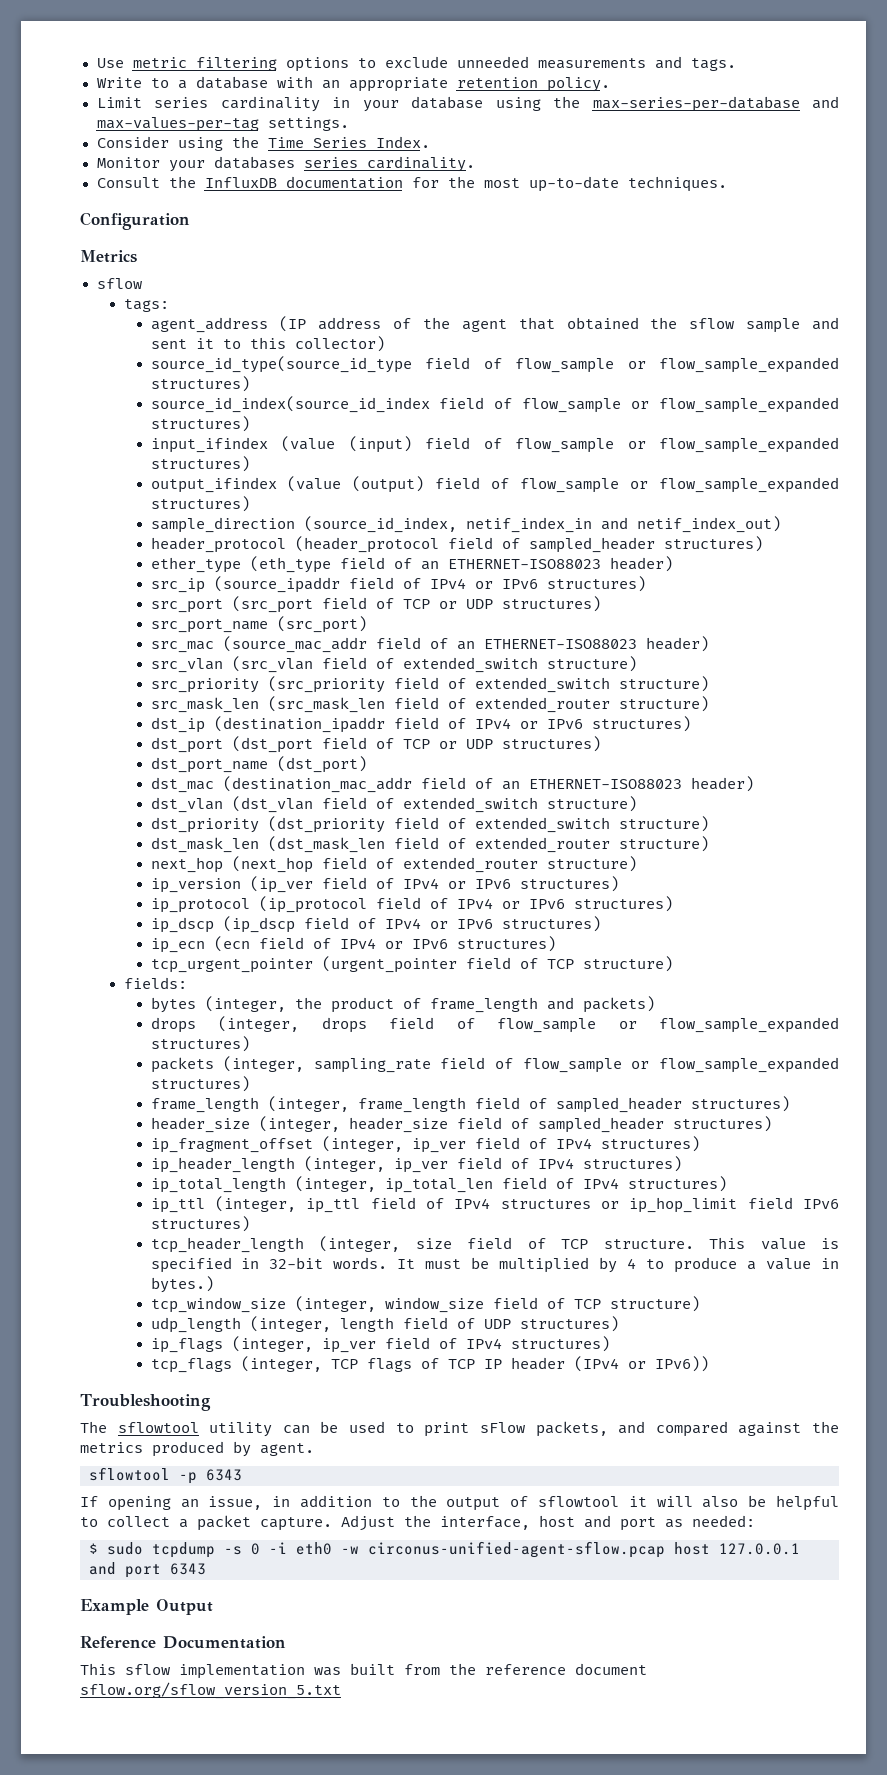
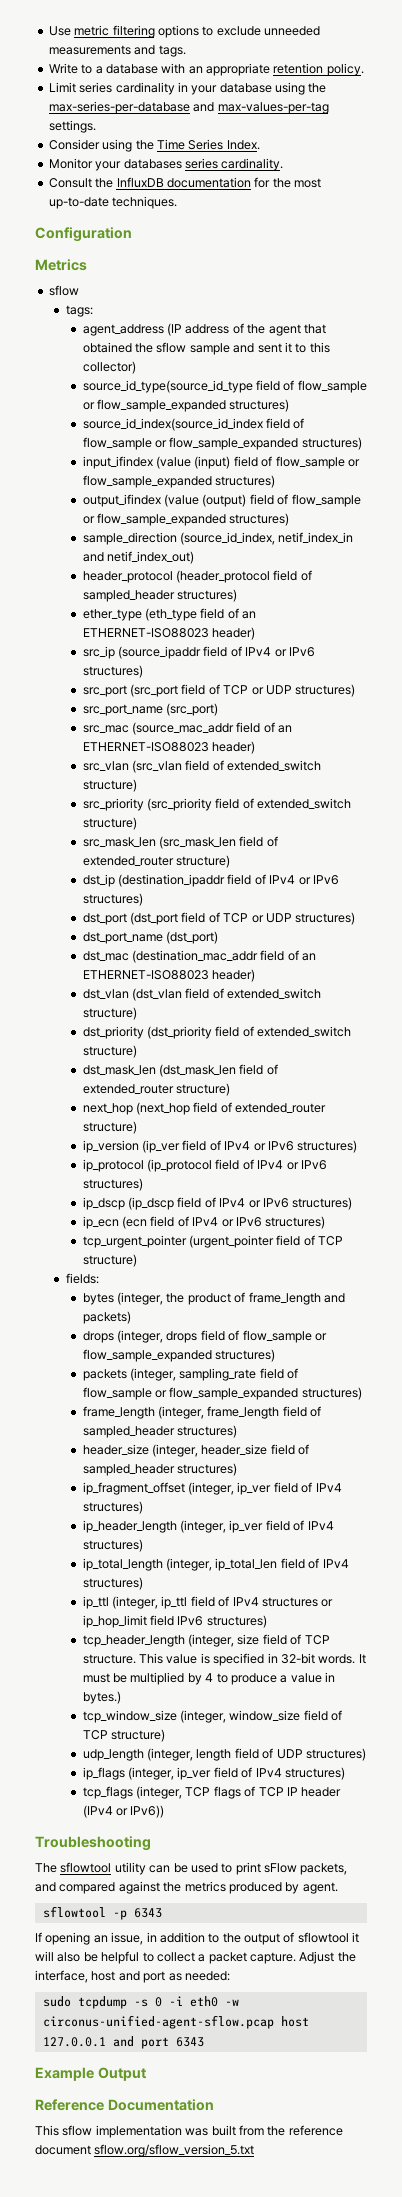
[89,1543,98,1554] $ -> (230, 1976) none

